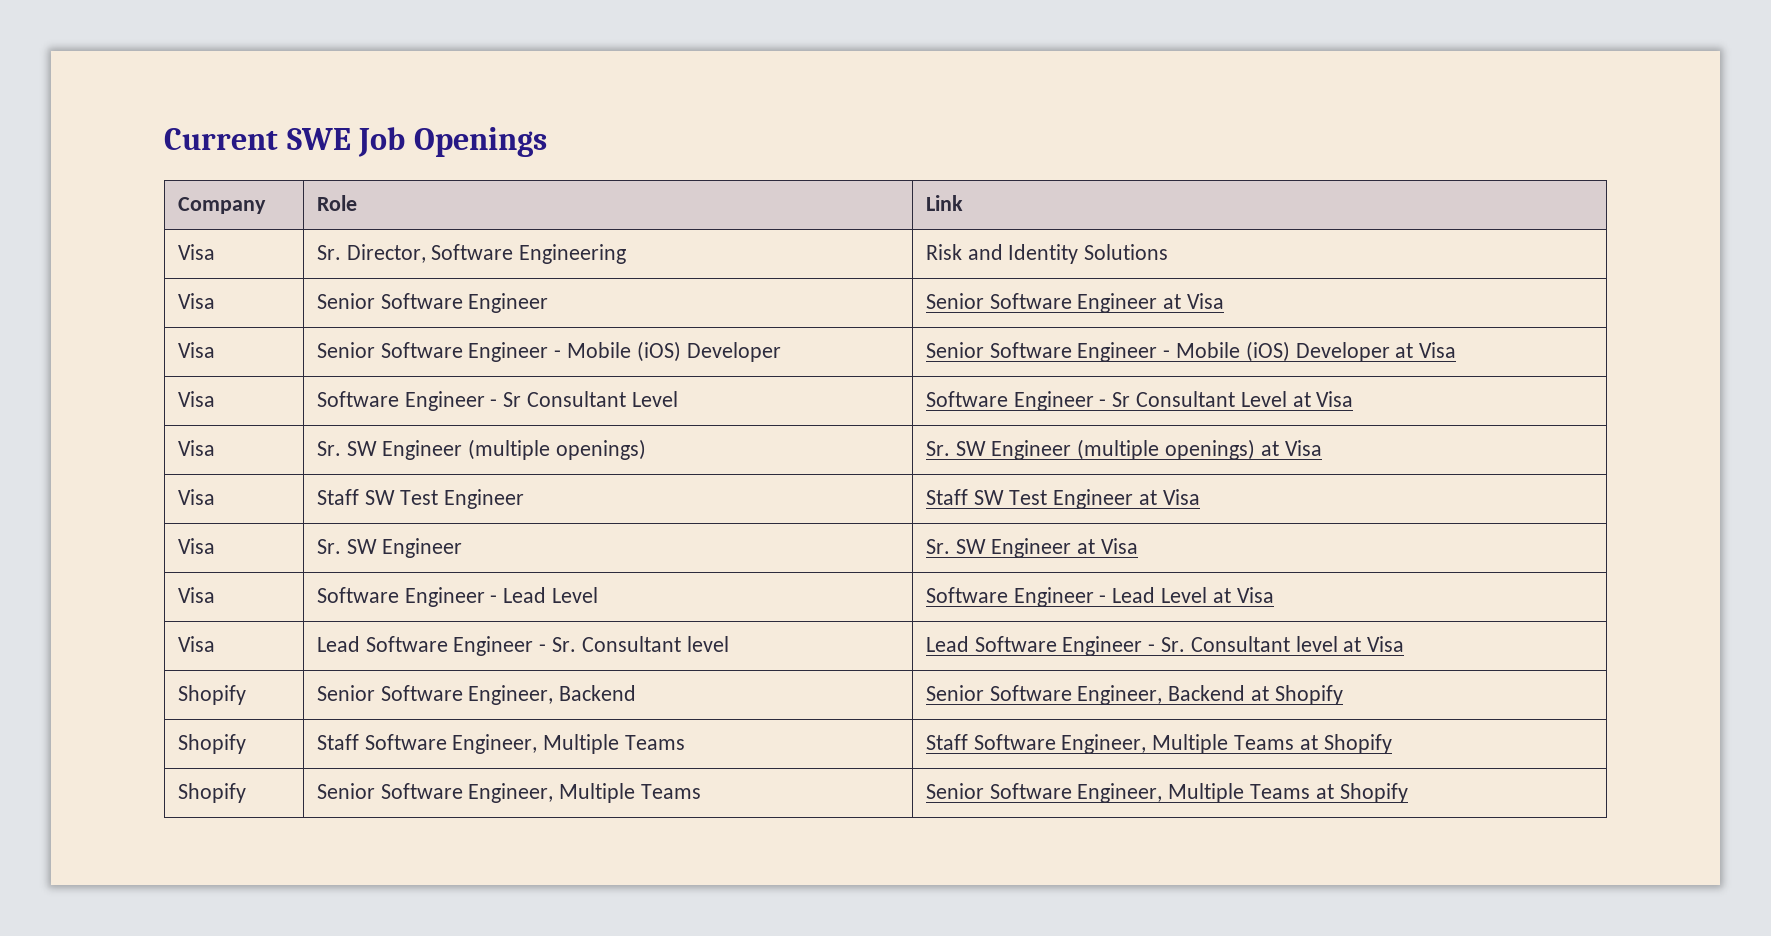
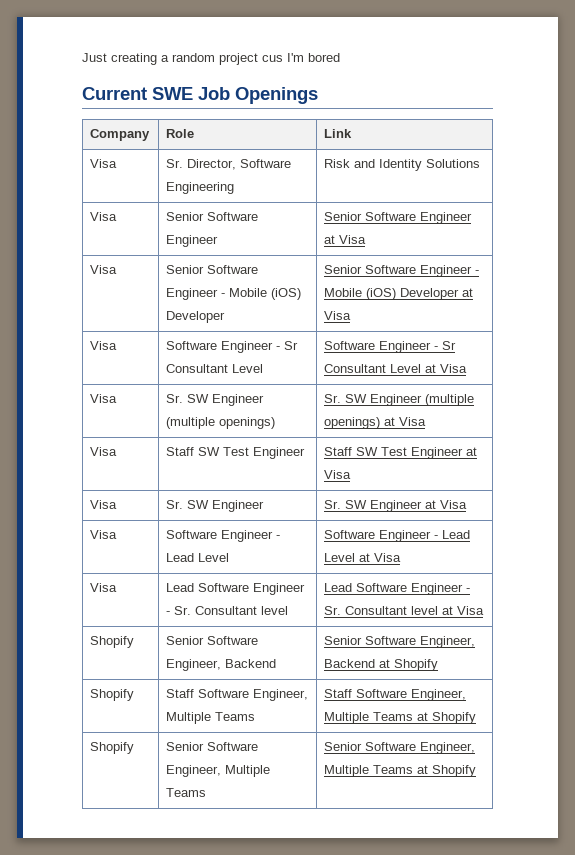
(164, 139) none -> [82,53,340,65] Just creating a random project cus I'm bored //

